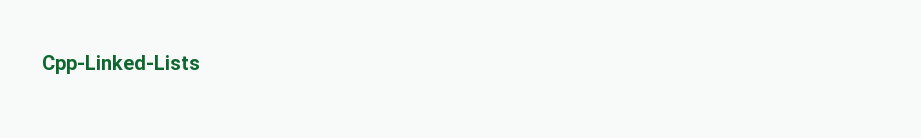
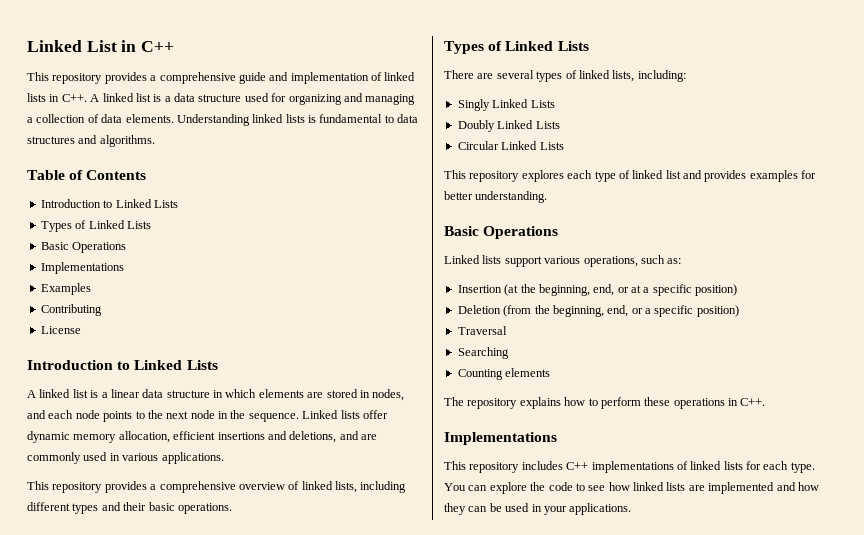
[42,55,200,74] Cpp-Linked-Lists -> [27,40,175,52] [27,72,416,84] [27,93,416,105] [27,114,419,126] [27,135,155,147] [27,170,147,180] [40,199,178,208] [40,220,151,232] [40,242,127,253] [40,262,124,274] [40,283,91,295] [40,304,102,316] [40,326,81,334] [27,360,218,370] [27,389,405,401] [27,410,388,422] [27,431,377,443] [27,452,224,464] [27,481,407,493] [27,502,232,514] [444,41,589,54] [444,70,686,82] [457,99,555,111] [457,120,560,132] [457,141,564,150] [444,170,817,182] [444,191,548,203] [444,226,559,239] [444,255,682,267] [457,284,738,296] [457,305,739,317] [457,326,507,335] [457,347,509,359] [457,368,551,380] [444,397,766,409] [444,432,557,445] [444,461,815,473] [444,482,819,494] [444,503,632,515] Linked List in C++ // This repository provides a comprehensive guide and implementation of linked lists in C++. A linked list is a data structure used for organizing and managing a collection of data elements. Understanding linked lists is fundamental to data structures and algorithms. // Table of Contents // Introduction to Linked Lists // Types of Linked Lists // Basic Operations // Implementations // Examples // Contributing // License // Introduction to Linked Lists // A linked list is a linear data structure in which elements are stored in nodes, and each node points to the next node in the sequence. Linked lists offer dynamic memory allocation, efficient insertions and deletions, and are commonly used in various applications. // This repository provides a comprehensive overview of linked lists, including different types and their basic operations. // Types of Linked Lists // There are several types of linked lists, including: // Singly Linked Lists // Doubly Linked Lists // Circular Linked Lists // This repository explores each type of linked list and provides examples for better understanding. // Basic Operations // Linked lists support various operations, such as: // Insertion (at the beginning, end, or at a specific position) // Deletion (from the beginning, end, or a specific position) // Traversal // Searching // Counting elements // The repository explains how to perform these operations in C++. // Implementations // This repository includes C++ implementations of linked lists for each type. You can explore the code to see how linked lists are implemented and how they can be used in your applications.

